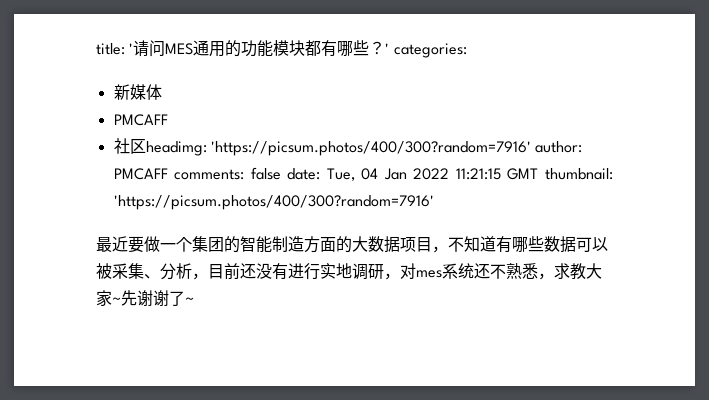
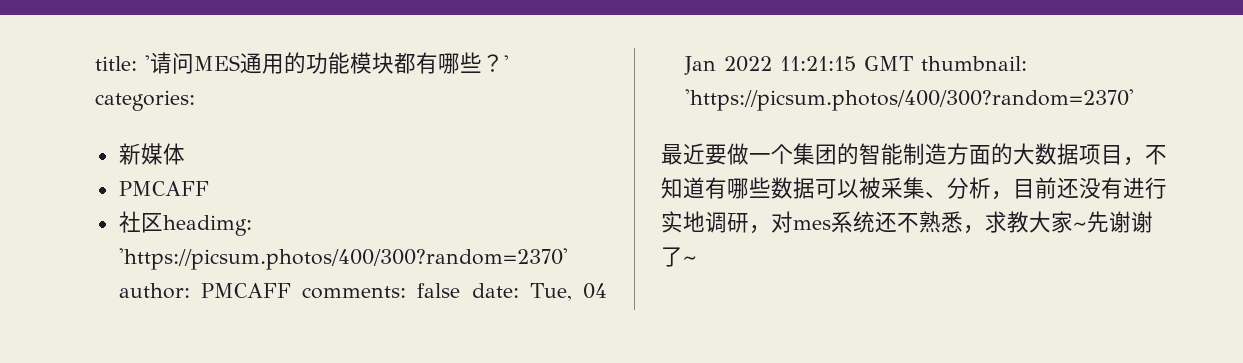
[210,141,531,156] 'https://picsum.photos/400/300?random=7916' -> [118,248,568,270] 'https://picsum.photos/400/300?random=2370'
[113,195,434,210] 'https://picsum.photos/400/300?random=7916' -> [684,89,1134,111] 'https://picsum.photos/400/300?random=2370'

